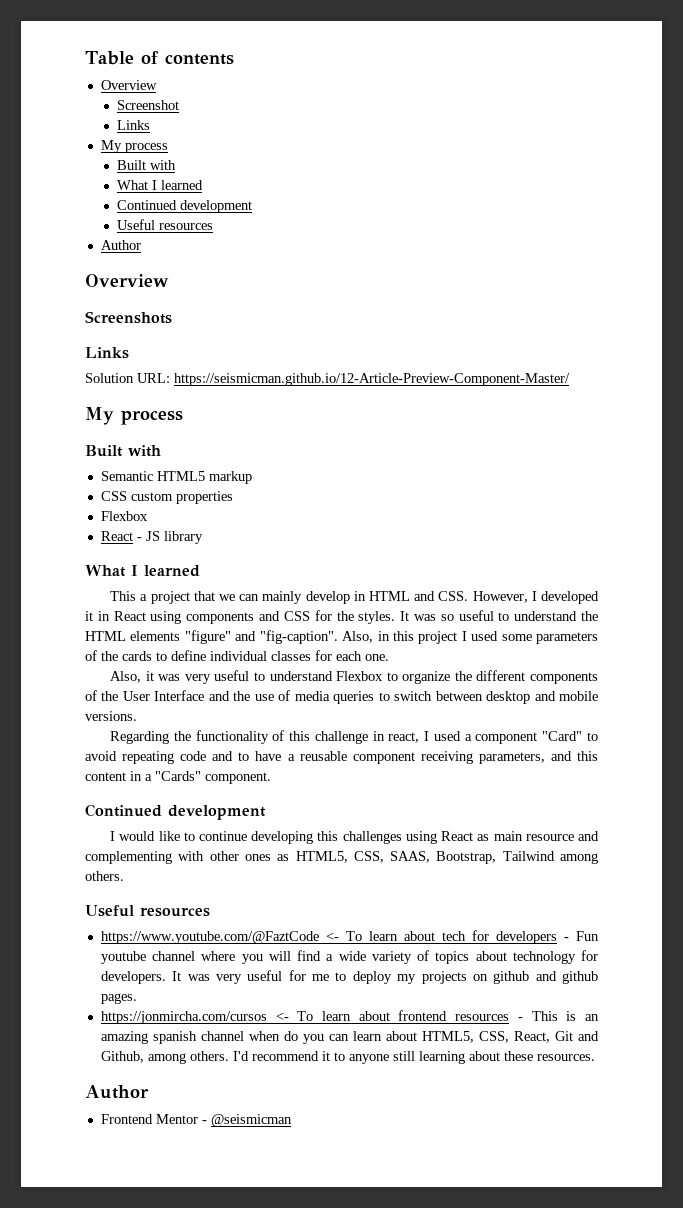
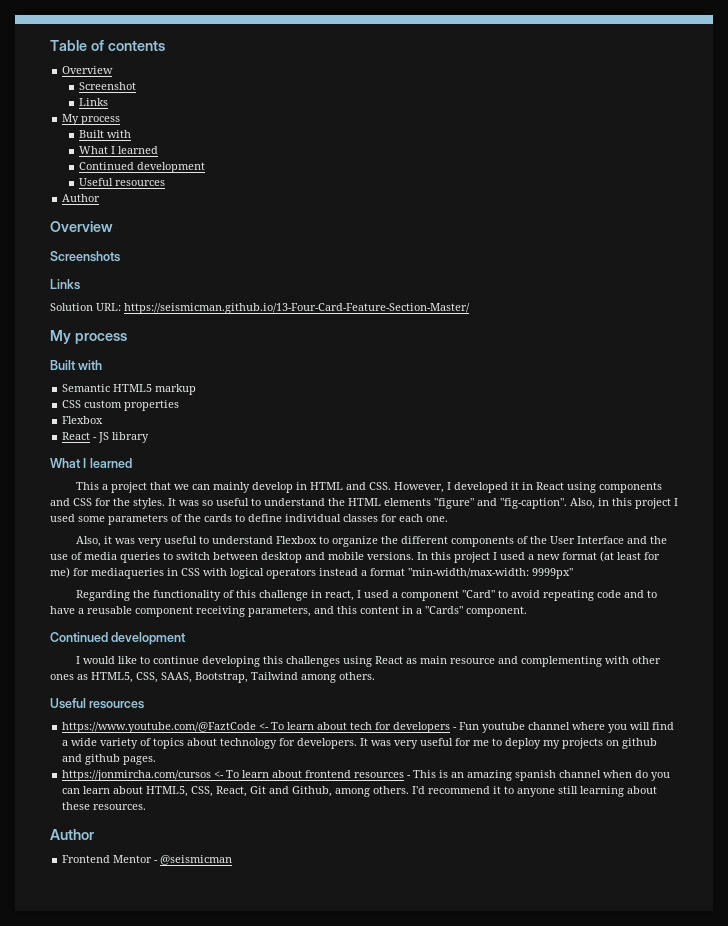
[174,373,570,386] https://seismicman.github.io/12-Article-Preview-Component-Master/ -> [124,303,470,314] https://seismicman.github.io/13-Four-Card-Feature-Section-Master/
(137, 716) none -> [417,551,660,563] [50,567,573,579] In this project I used a new format (at least for me) for mediaqueries in CSS with logical operators instead a format "min-width/max-width: 9999px"

